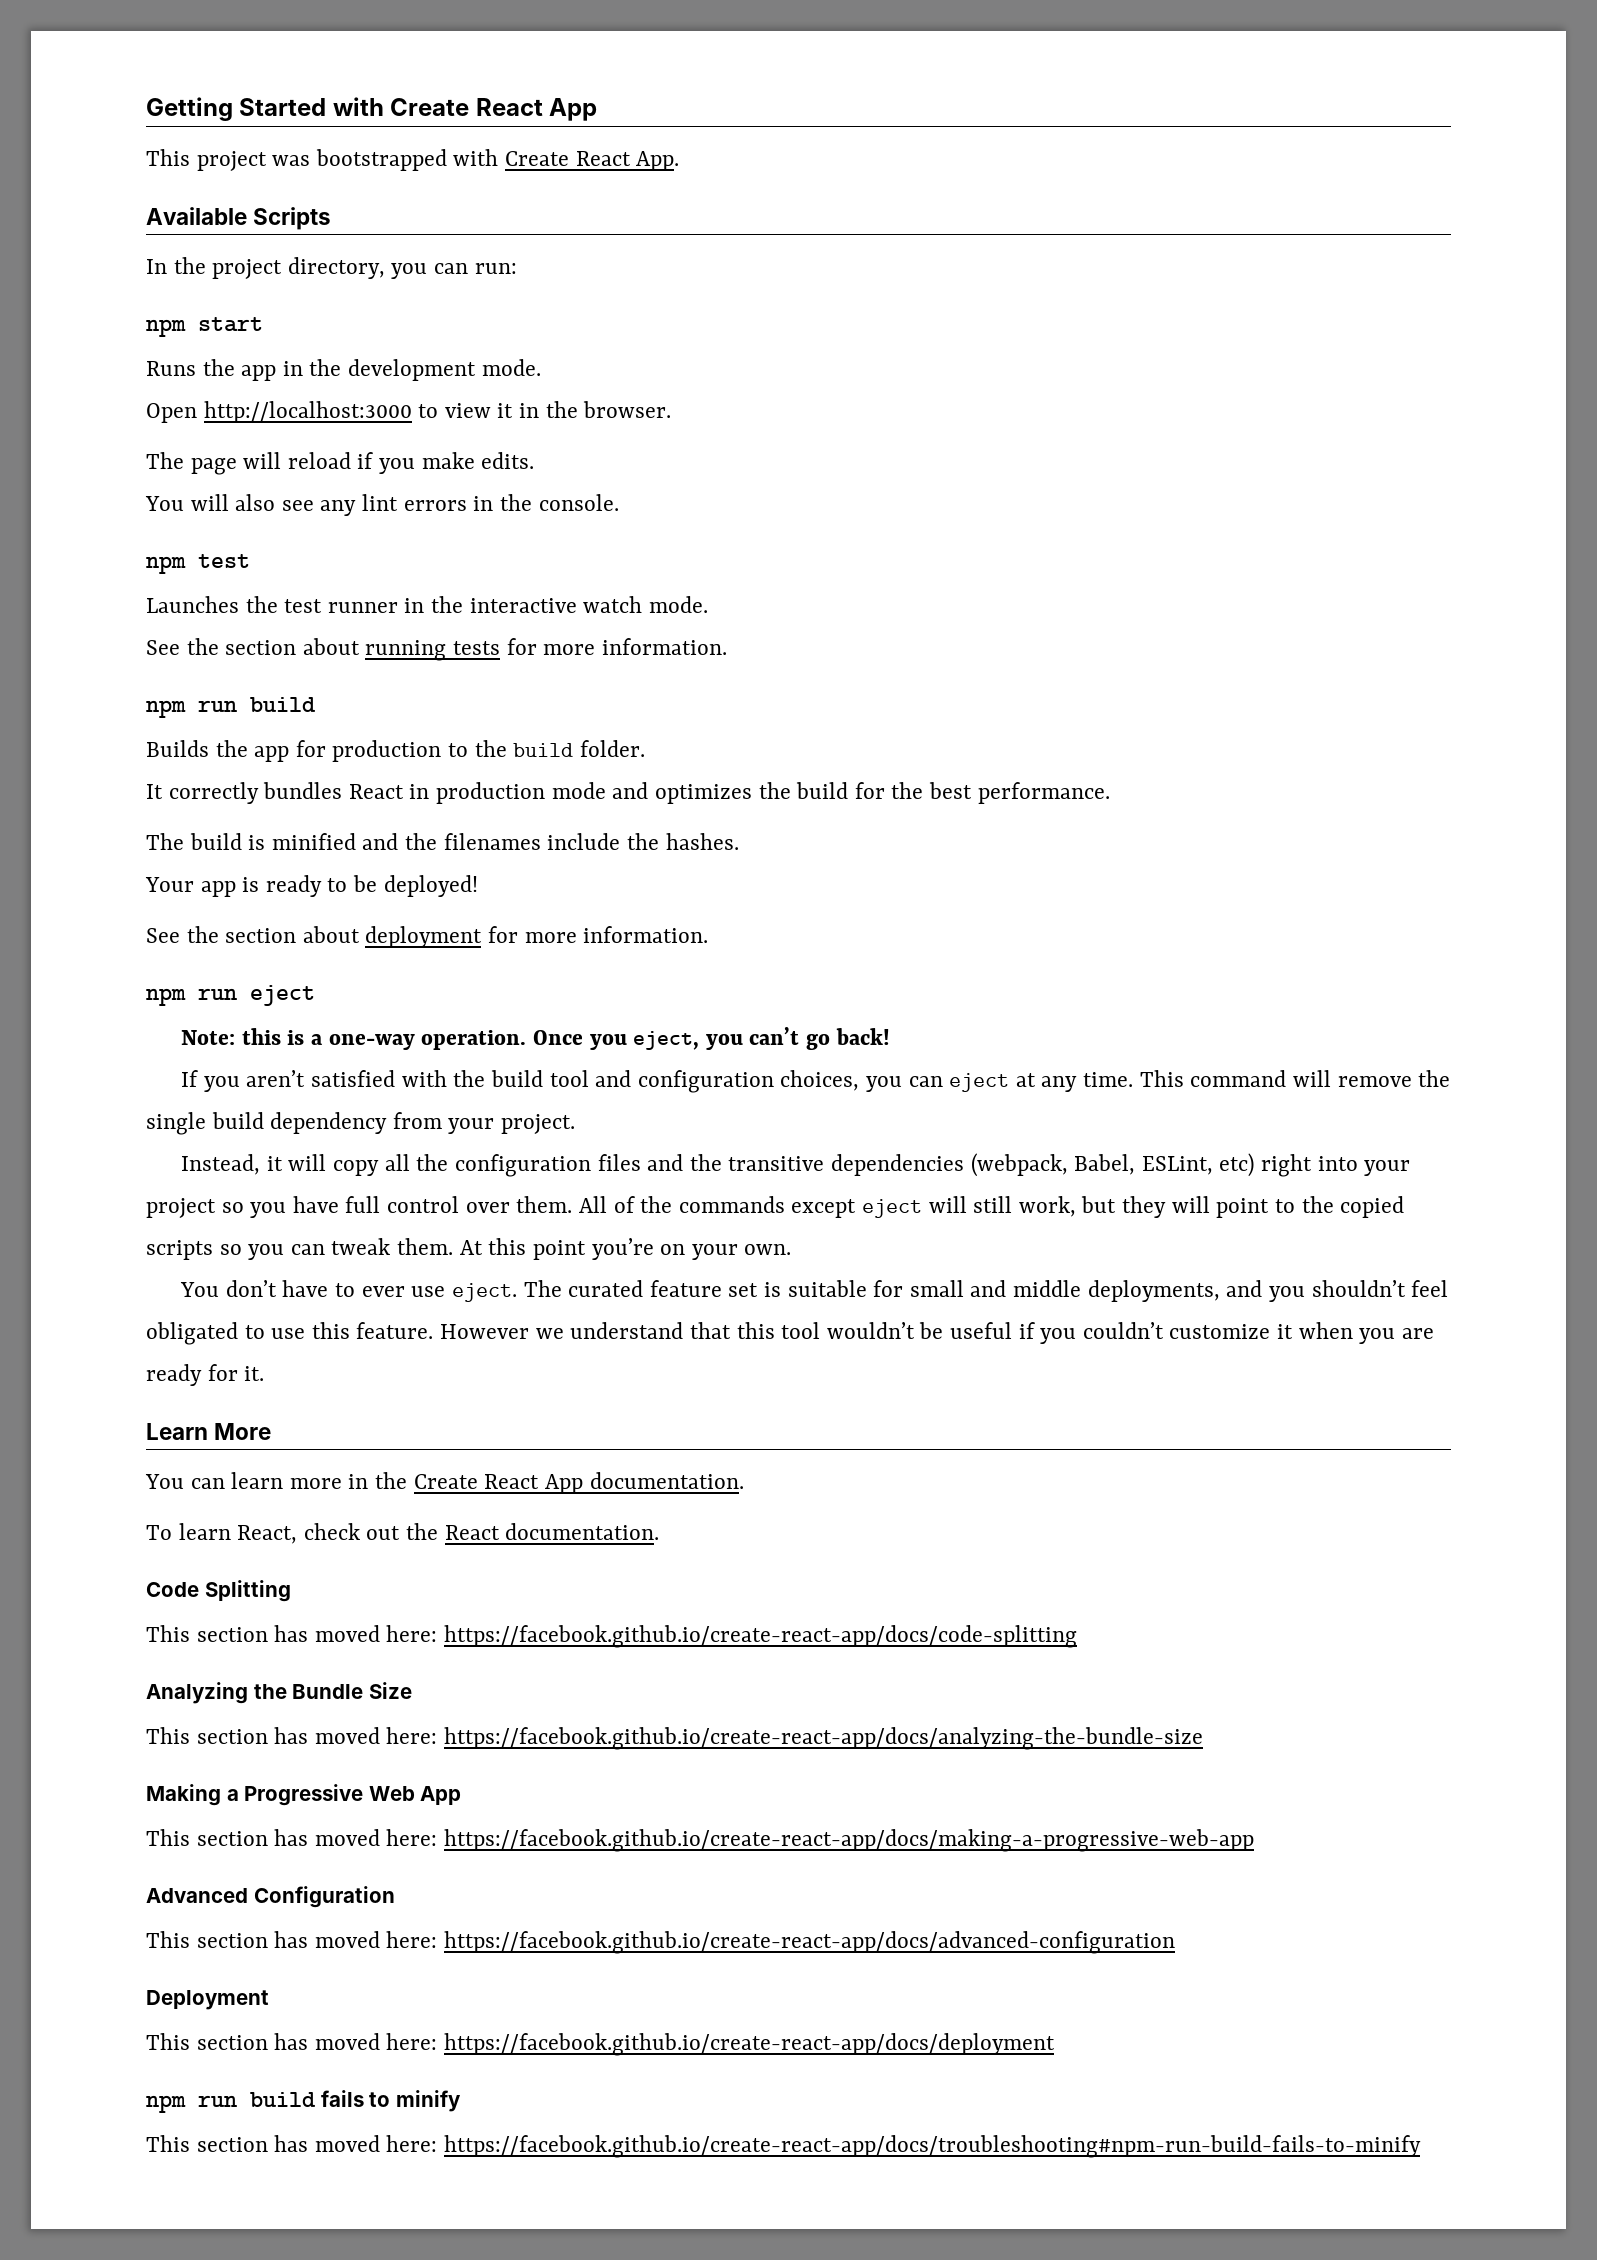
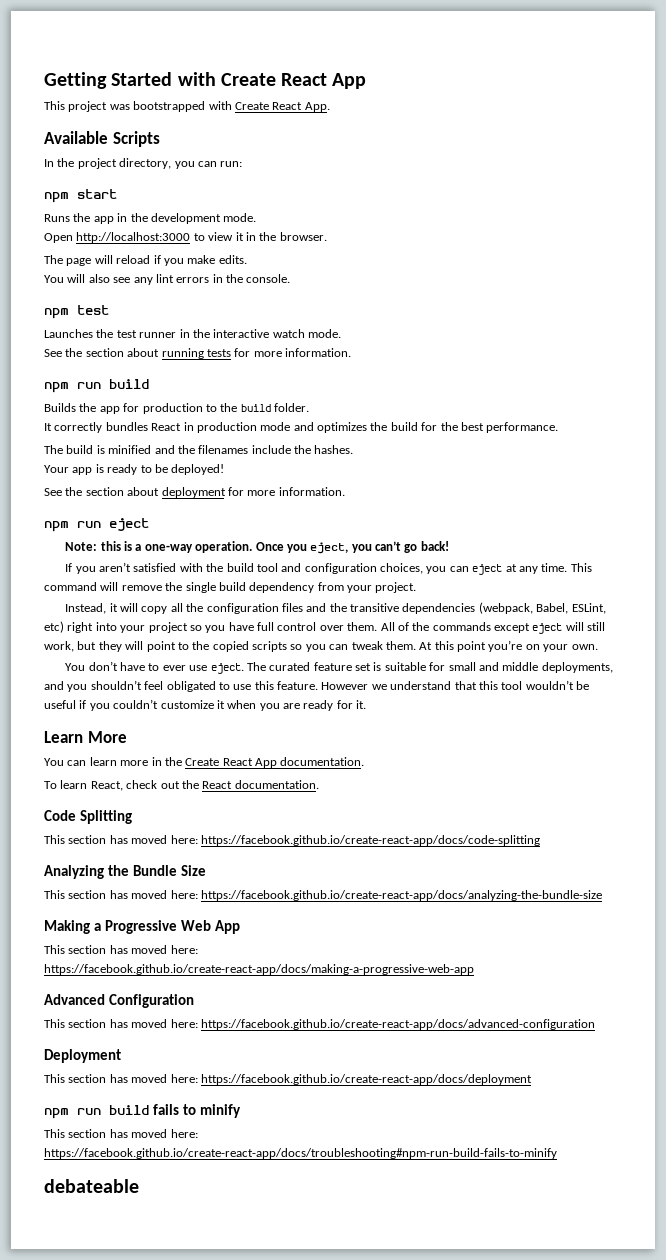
(1422, 2146) none -> [44,1179,139,1193] // debateable

